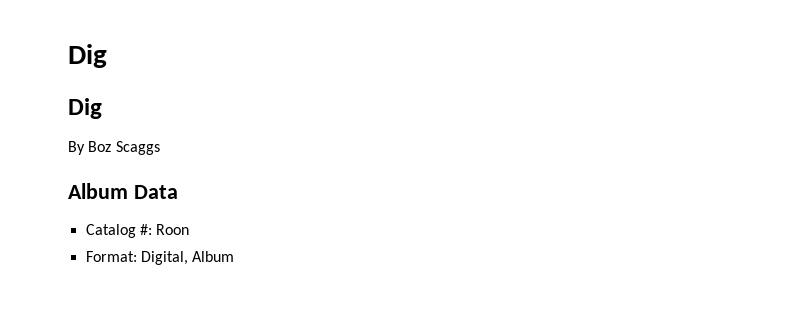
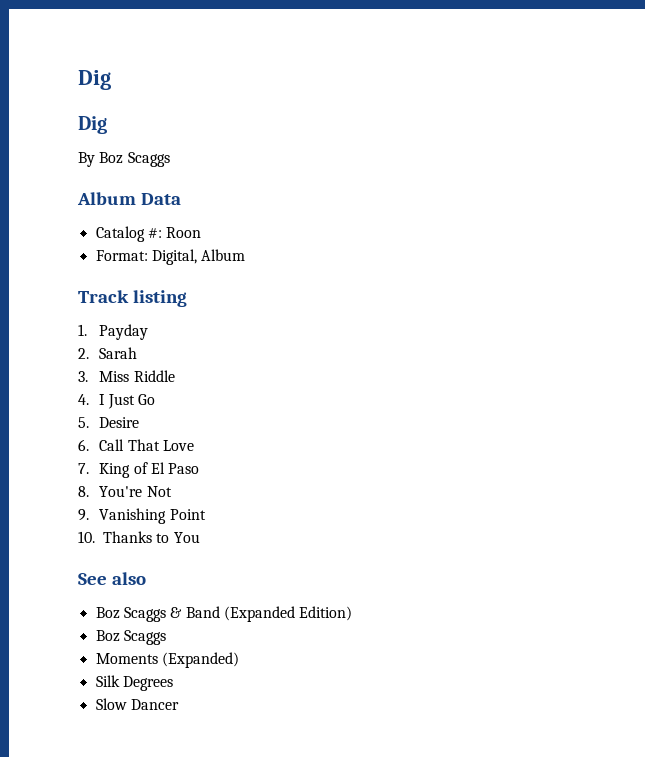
(235, 256) none -> [78,290,187,307] [78,324,149,340] [78,347,138,359] [78,370,175,382] [78,394,155,409] [78,417,140,428] [78,439,194,451] [78,462,200,478] [78,486,172,497] [78,508,206,524] [78,531,200,543] [78,572,146,585] [95,606,353,622] [95,630,166,645] [95,652,239,668] [95,675,173,691] [95,698,179,710] // Track listing // 1. Payday // 2. Sarah // 3. Miss Riddle // 4. I Just Go // 5. Desire // 6. Call That Love // 7. King of El Paso // 8. You're Not // 9. Vanishing Point // 10. Thanks to You // See also // Boz Scaggs & Band (Expanded Edition) // Boz Scaggs // Moments (Expanded) // Silk Degrees // Slow Dancer

